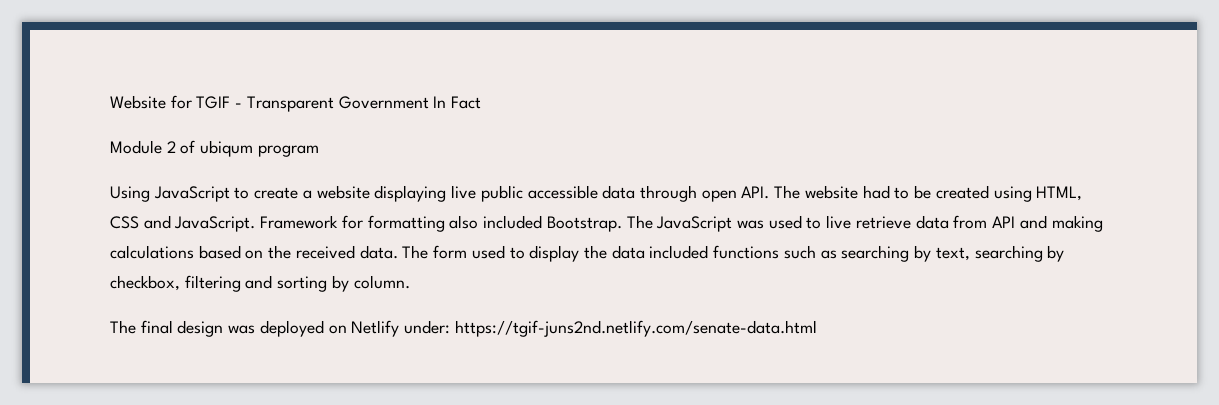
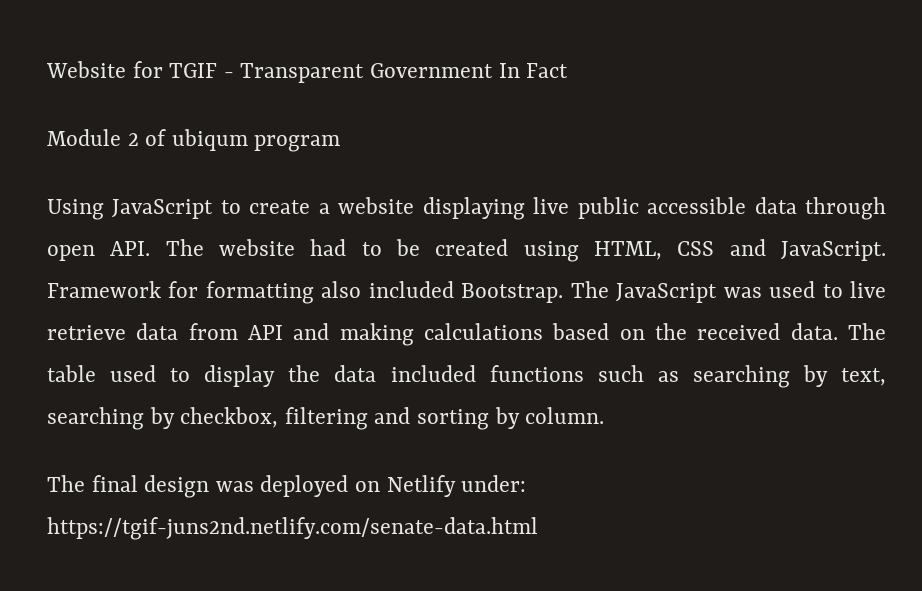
[433,245,468,259] form -> [47,365,96,382] table

